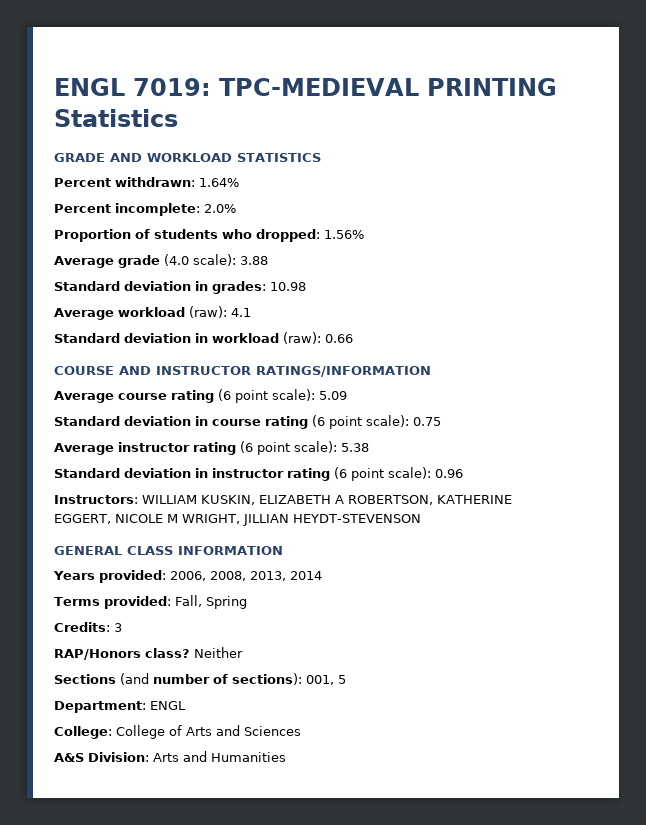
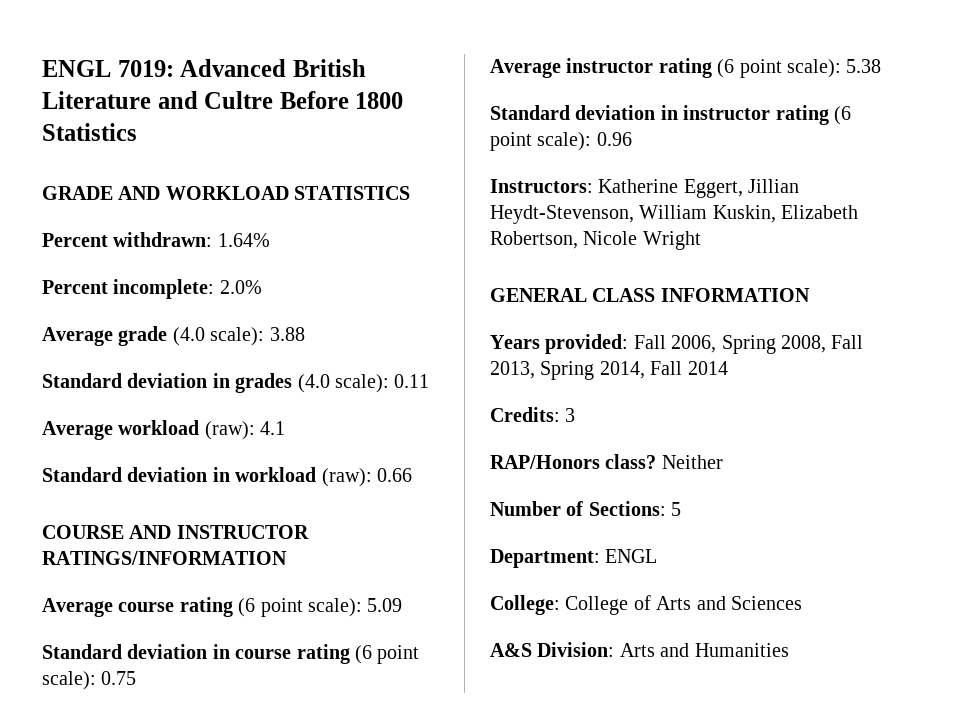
[219,78,557,96] TPC-MEDIEVAL PRINTING -> [180,59,366,77] [42,91,404,109] Advanced British Literature and Cultre Before 1800
[54,229,364,242] // Proportion of students who dropped: 1.56% -> (262, 287) none
[212,281,306,294] grades: 10.98 -> [235,373,430,393] grades (4.0 scale): 0.11
[142,495,512,505] [54,514,421,526] WILLIAM KUSKIN, ELIZABETH A ROBERTSON, KATHERINE EGGERT, NICOLE M WRIGHT, JILLIAN HEYDT-STEVENSON -> [598,179,800,198] [490,205,859,224] [490,231,701,250] Katherine Eggert, Jillian Heydt-Stevenson, William Kuskin, Elizabeth Robertson, Nicole Wright
[169,571,322,581] [54,595,247,609] 2006, 2008, 2013, 2014 // Terms provided: Fall, Spring -> [633,335,864,354] [490,361,728,380] Fall 2006, Spring 2008, Fall 2013, Spring 2014, Fall 2014
[54,673,334,685] Sections (and number of sections): 001, -> [490,501,666,516] Number of Sections:

